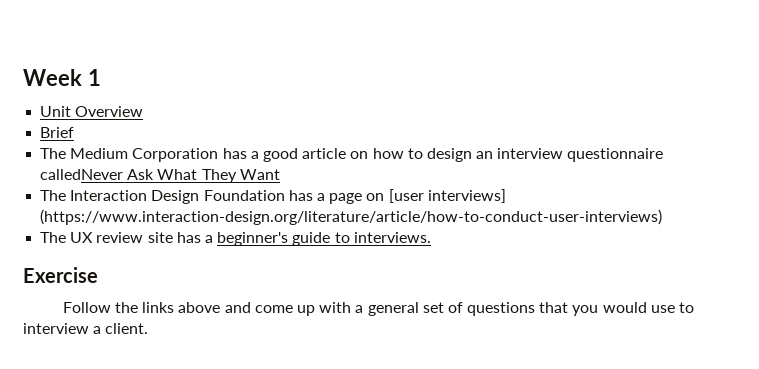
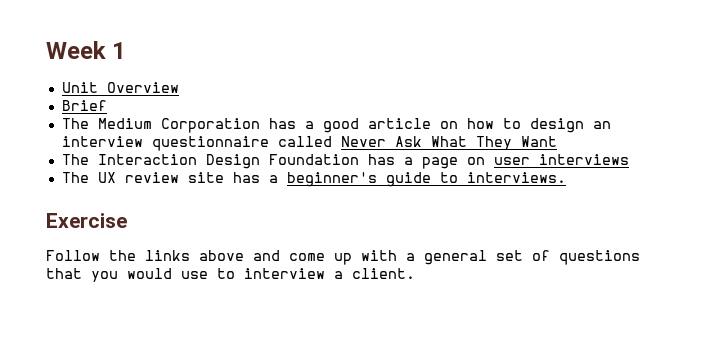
[40,169,124,180] calledNever -> [277,136,386,147] called Never
[388,189,506,203] [40,209,663,225] [user interviews] (https://www.interaction-design.org/literature/article/how-to-conduct-user-interviews) -> [493,154,629,165] user interviews

